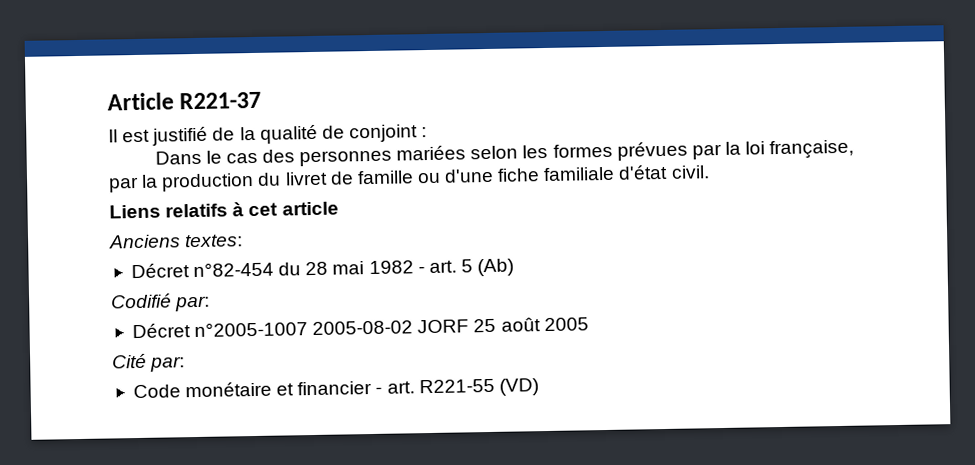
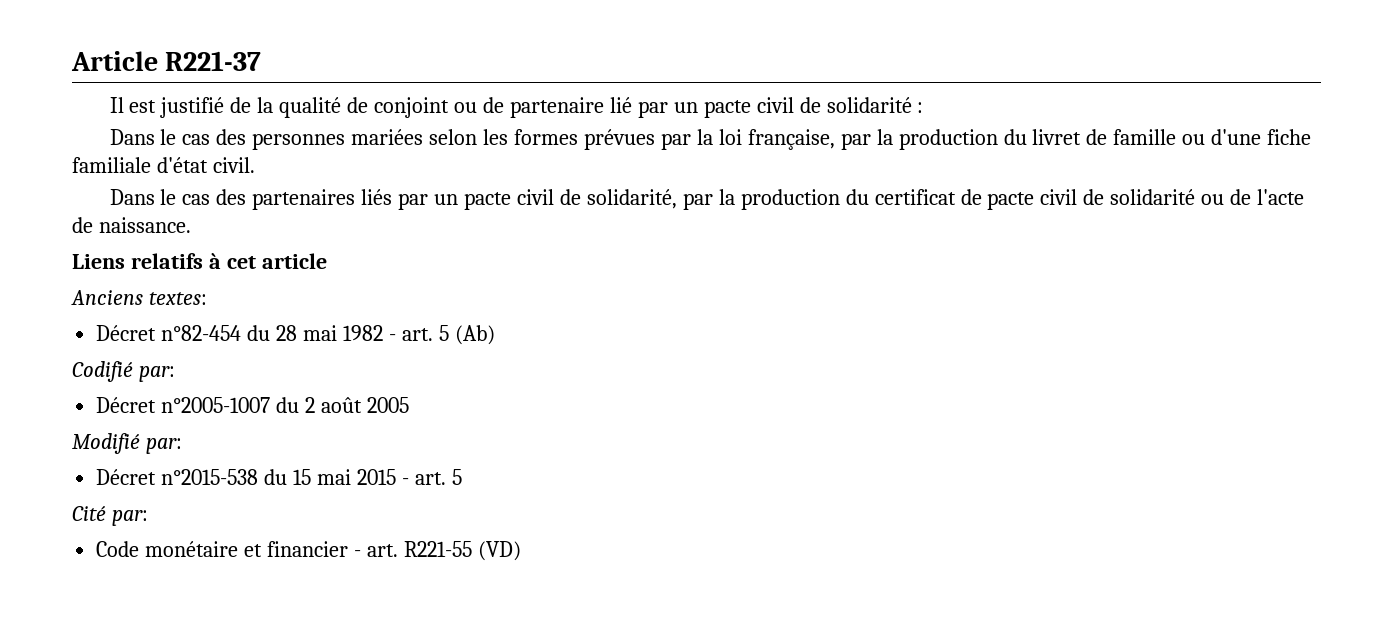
(418, 133) none -> [454,97,912,118] ou de partenaire lié par un pacte civil de solidarité
(710, 172) none -> [109,189,1305,210] [72,217,191,233] // Dans le cas des partenaires liés par un pacte civil de solidarité, par la production du certificat de pacte civil de solidarité ou de l'acte de naissance.
[312,318,497,336] 2005-08-02 JORF 25 -> [276,397,316,413] du 2
(589, 324) none -> [72,433,182,454] [96,469,462,485] // Modifié par: // Décret n°2015-538 du 15 mai 2015 - art. 5

